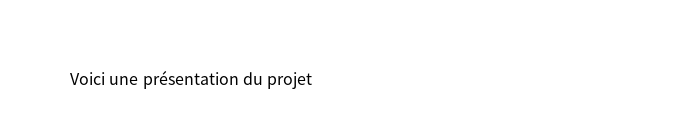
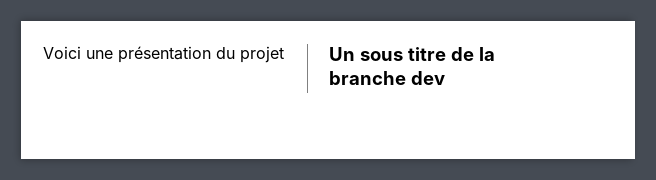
(313, 80) none -> [329,47,495,61] [329,71,445,85] // Un sous titre de la branche dev

